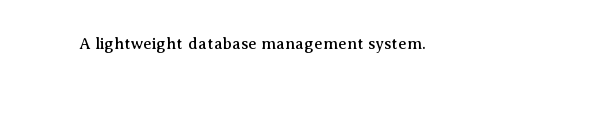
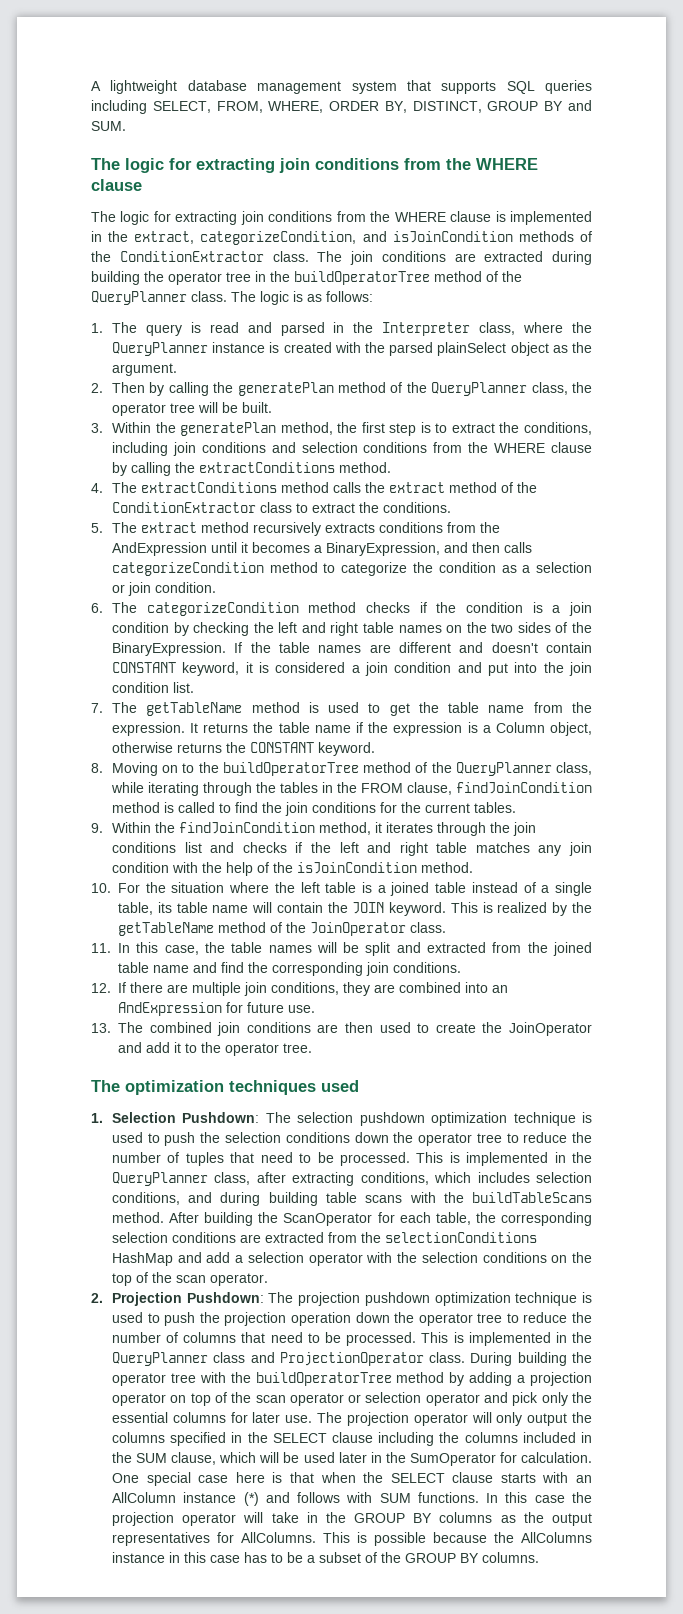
[368,39,427,53] system. -> [351,80,592,94] [91,100,592,114] [91,121,126,131] [91,158,538,173] [91,179,142,191] [91,211,592,225] [91,231,593,245] [91,251,592,265] [91,271,522,285] [91,291,373,305] [91,322,592,336] [111,342,592,356] [111,363,177,376] [91,382,592,396] [111,402,272,416] [91,422,592,436] [111,442,592,456] [111,462,391,476] [91,482,537,493] [111,502,451,513] [91,522,500,536] [111,542,532,556] [111,562,592,576] [111,582,216,596] [91,602,592,616] [111,622,592,636] [111,642,592,656] [111,662,593,676] [111,682,194,693] [91,702,593,716] [111,722,592,736] [111,742,375,756] [91,762,592,776] [110,782,592,796] [111,802,516,816] [91,822,536,836] [111,842,593,856] [111,862,473,876] [91,882,593,896] [118,902,592,916] [118,922,446,936] [91,942,593,956] [118,962,461,976] [91,982,508,996] [118,1002,315,1016] [91,1022,593,1036] [118,1042,312,1056] [91,1080,359,1095] [91,1112,592,1126] [111,1132,592,1146] [111,1152,592,1166] [111,1172,592,1186] [111,1192,592,1206] [111,1212,592,1226] [111,1232,537,1243] [111,1252,592,1266] [111,1272,268,1286] [91,1292,592,1306] [111,1312,593,1326] [111,1332,592,1346] [111,1352,592,1366] [111,1372,592,1386] [111,1392,592,1406] [111,1412,592,1426] [111,1432,592,1446] [111,1452,593,1466] [111,1472,593,1486] [111,1492,593,1506] [111,1512,592,1526] [111,1532,592,1546] [111,1552,539,1563] system that supports SQL queries including SELECT, FROM, WHERE, ORDER BY, DISTINCT, GROUP BY and SUM. // The logic for extracting join conditions from the WHERE clause // The logic for extracting join conditions from the WHERE clause is implemented in the extract, categorizeCondition, and isJoinCondition methods of the ConditionExtractor class. The join conditions are extracted during building the operator tree in the buildOperatorTree method of the QueryPlanner class. The logic is as follows: // 1. The query is read and parsed in the Interpreter class, where the QueryPlanner instance is created with the parsed plainSelect object as the argument. // 2. Then by calling the generatePlan method of the QueryPlanner class, the operator tree will be built. // 3. Within the generatePlan method, the first step is to extract the conditions, including join conditions and selection conditions from the WHERE clause by calling the extractConditions method. // 4. The extractConditions method calls the extract method of the ConditionExtractor class to extract the conditions. // 5. The extract method recursively extracts conditions from the AndExpression until it becomes a BinaryExpression, and then calls categorizeCondition method to categorize the condition as a selection or join condition. // 6. The categorizeCondition method checks if the condition is a join condition by checking the left and right table names on the two sides of the BinaryExpression. If the table names are different and doesn't contain CONSTANT keyword, it is considered a join condition and put into the join condition list. // 7. The getTableName method is used to get the table name from the expression. It returns the table name if the expression is a Column object, otherwise returns the CONSTANT keyword. // 8. Moving on to the buildOperatorTree method of the QueryPlanner class, while iterating through the tables in the FROM clause, findJoinCondition method is called to find the join conditions for the current tables. // 9. Within the findJoinCondition method, it iterates through the join conditions list and checks if the left and right table matches any join condition with the help of the isJoinCondition method. // 10. For the situation where the left table is a joined table instead of a single table, its table name will contain the JOIN keyword. This is realized by the getTableName method of the JoinOperator class. // 11. In this case, the table names will be split and extracted from the joined table name and find the corresponding join conditions. // 12. If there are multiple join conditions, they are combined into an AndExpression for future use. // 13. The combined join conditions are then used to create the JoinOperator and add it to the operator tree. // The optimization techniques used // 1. Selection Pushdown: The selection pushdown optimization technique is used to push the selection conditions down the operator tree to reduce the number of tuples that need to be processed. This is implemented in the QueryPlanner class, after extracting conditions, which includes selection conditions, and during building table scans with the buildTableScans method. After building the ScanOperator for each table, the corresponding selection conditions are extracted from the selectionConditions HashMap and add a selection operator with the selection conditions on the top of the scan operator. // 2. Projection Pushdown: The projection pushdown optimization technique is used to push the projection operation down the operator tree to reduce the number of columns that need to be processed. This is implemented in the QueryPlanner class and ProjectionOperator class. During building the operator tree with the buildOperatorTree method by adding a projection operator on top of the scan operator or selection operator and pick only the essential columns for later use. The projection operator will only output the columns specified in the SELECT clause including the columns included in the SUM clause, which will be used later in the SumOperator for calculation. One special case here is that when the SELECT clause starts with an AllColumn instance (*) and follows with SUM functions. In this case the projection operator will take in the GROUP BY columns as the output representatives for AllColumns. This is possible because the AllColumns instance in this case has to be a subset of the GROUP BY columns.

